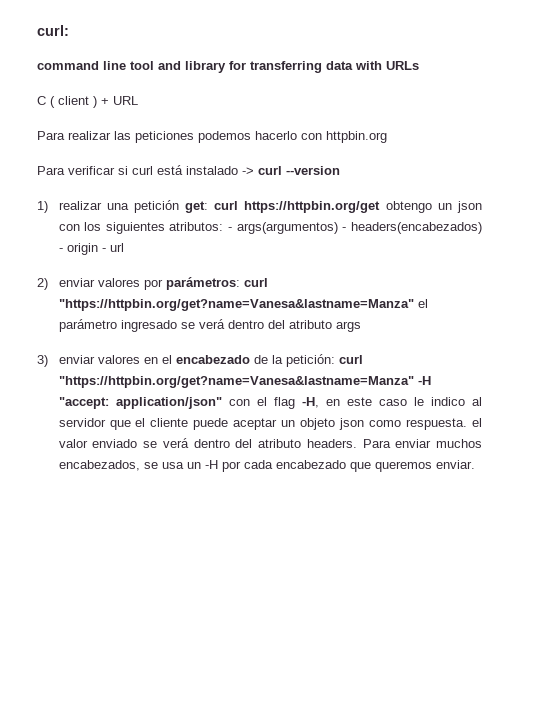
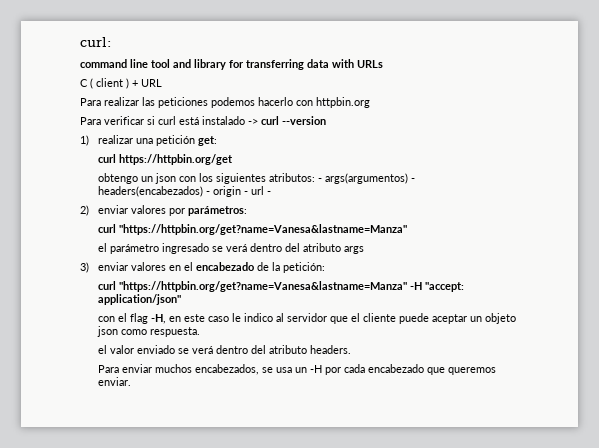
(209, 207) none -> (218, 141) //
(381, 207) none -> (234, 159) //
(124, 247) none -> [267,191,272,195] -
[243,278,268,287] [58,299,414,311] curl "https://httpbin.org/get?name=Vanesa&lastname=Manza" -> [98,224,408,235] // curl "https://httpbin.org/get?name=Vanesa&lastname=Manza" //
(335, 360) none -> (326, 267) //
(222, 403) none -> (182, 299) //
(468, 424) none -> (201, 332) //
(357, 443) none -> (352, 349) //

